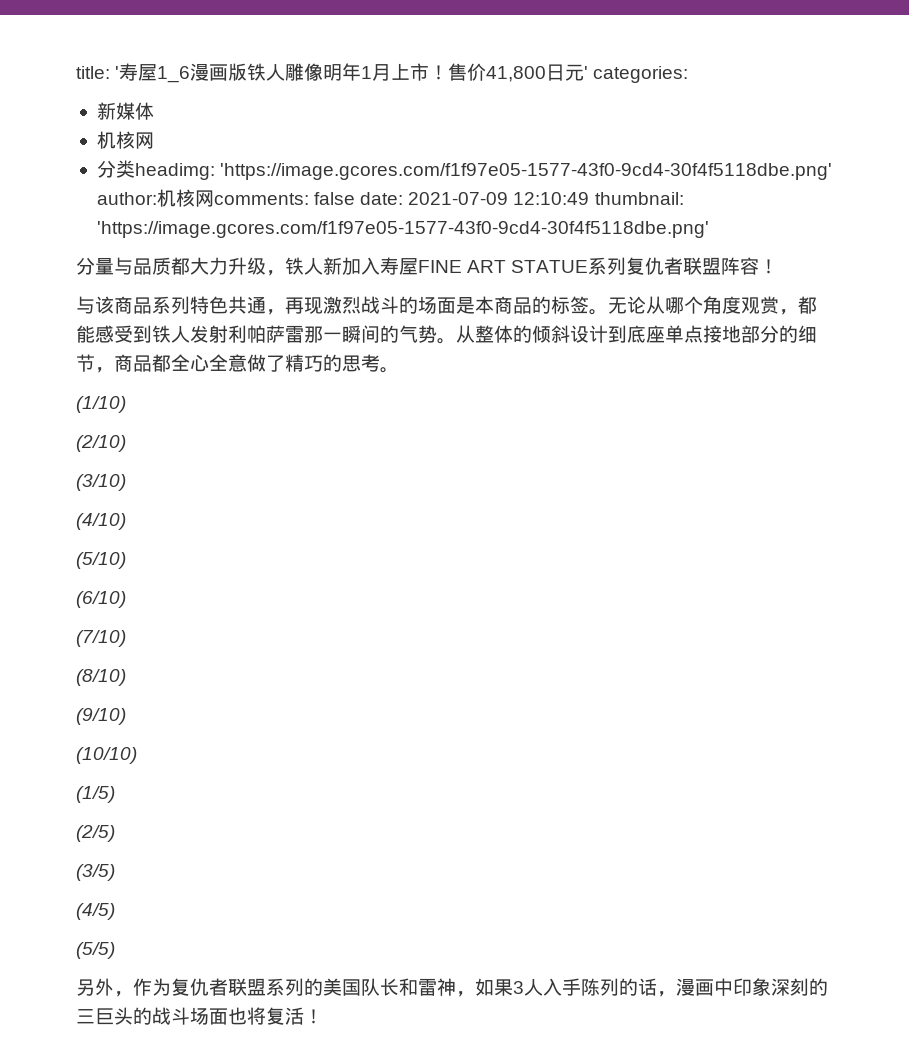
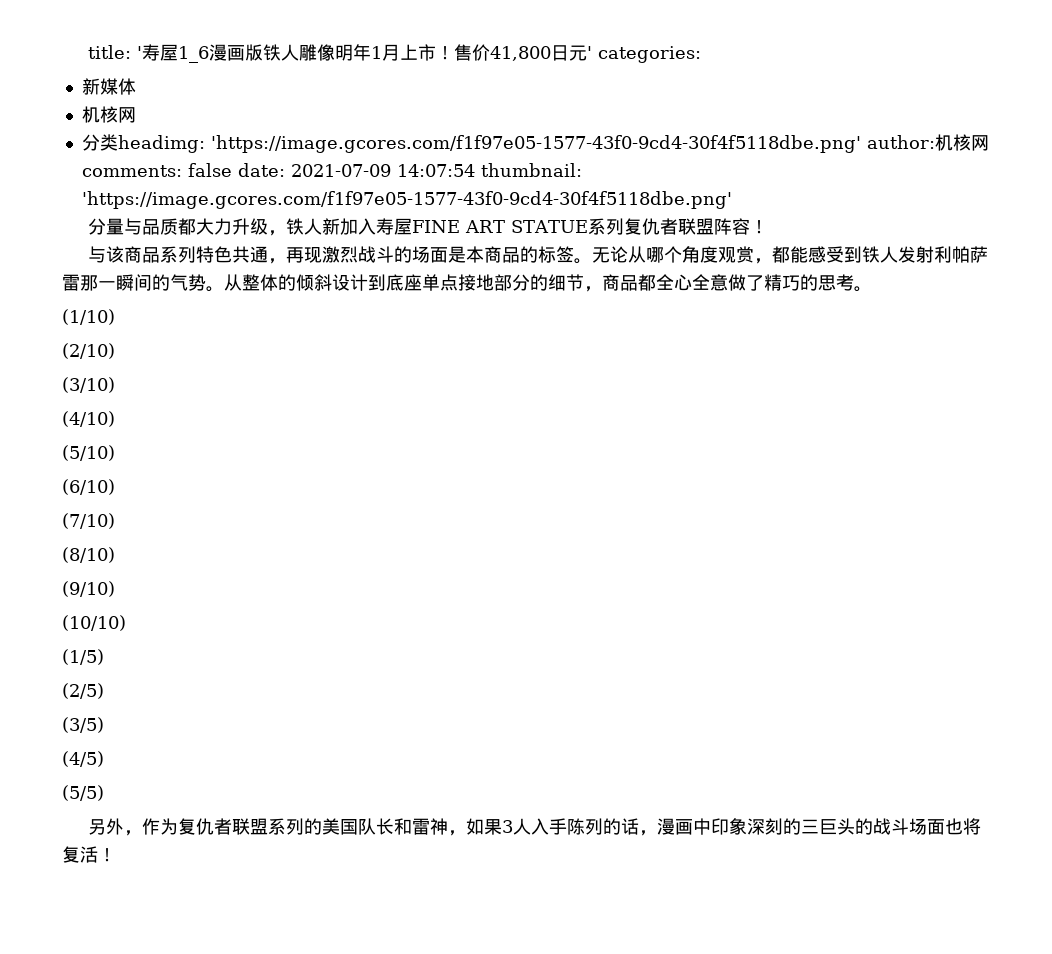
[513,192,590,205] 12:10:49 -> [396,164,475,177] 14:07:54

